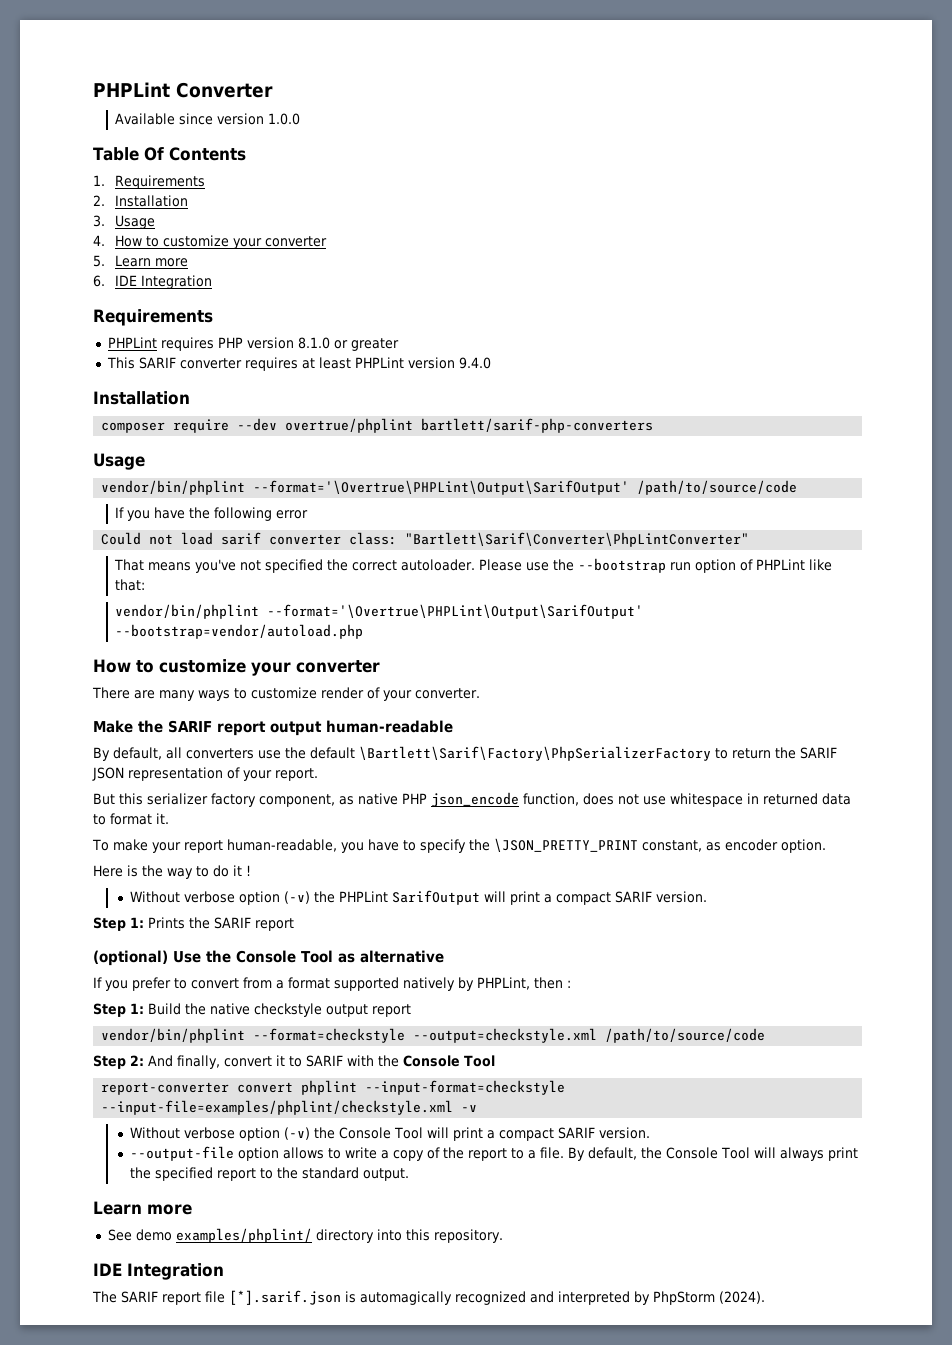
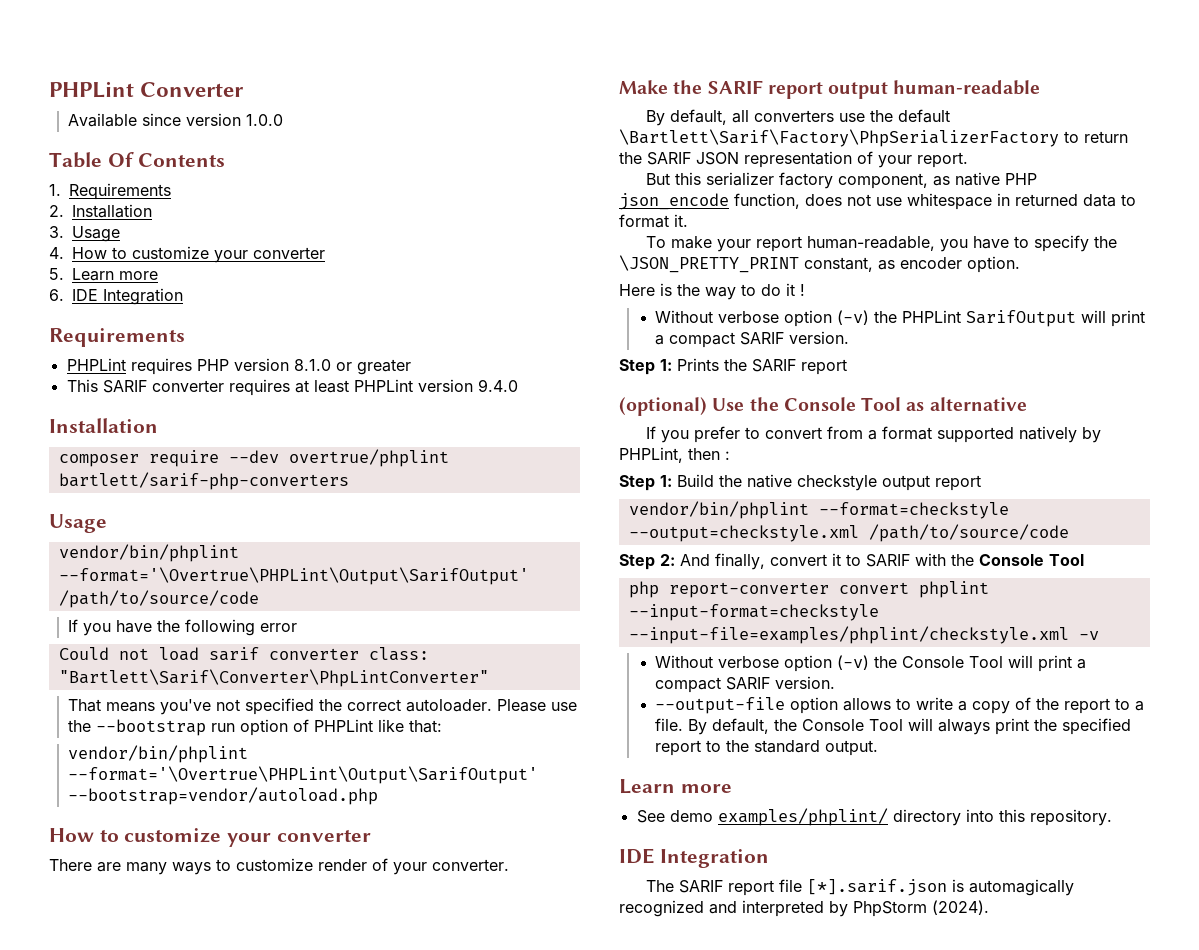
(495, 1061) none -> [628,581,659,598] php

